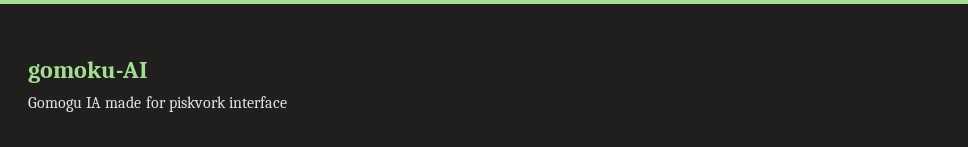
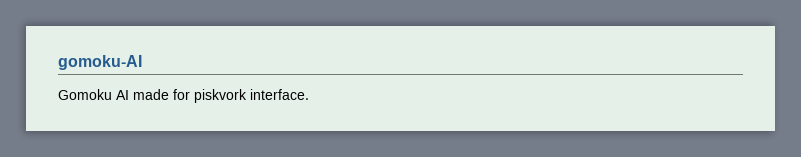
[28,97,102,112] Gomogu IA -> [58,89,129,100] Gomoku AI
[228,96,287,108] interface -> [250,89,309,100] interface.

